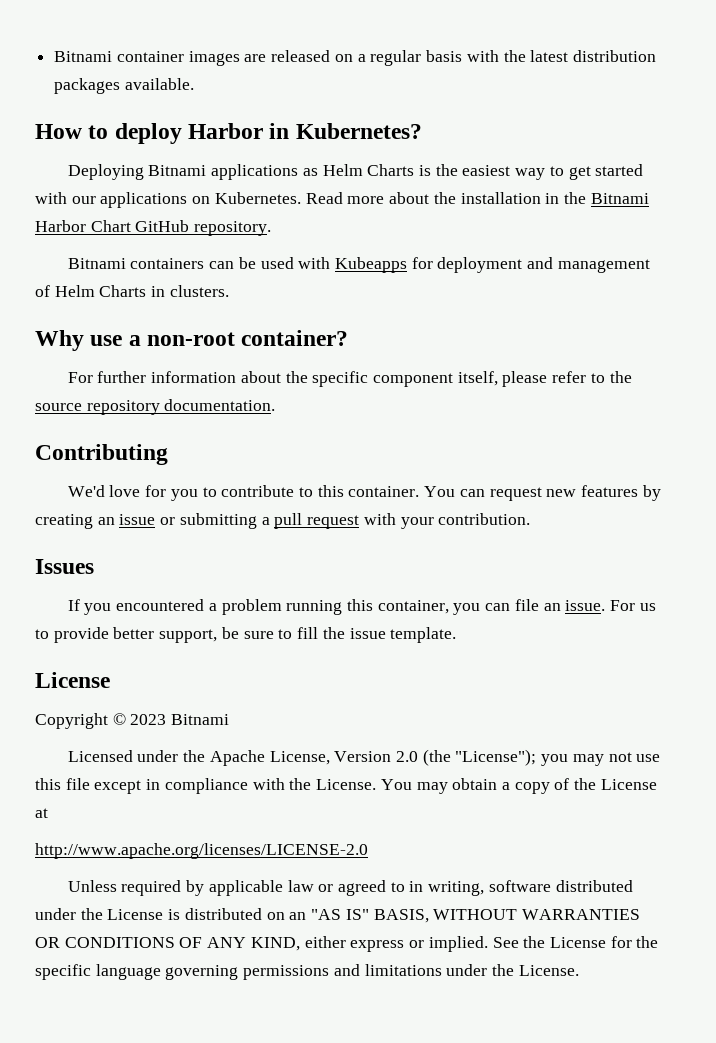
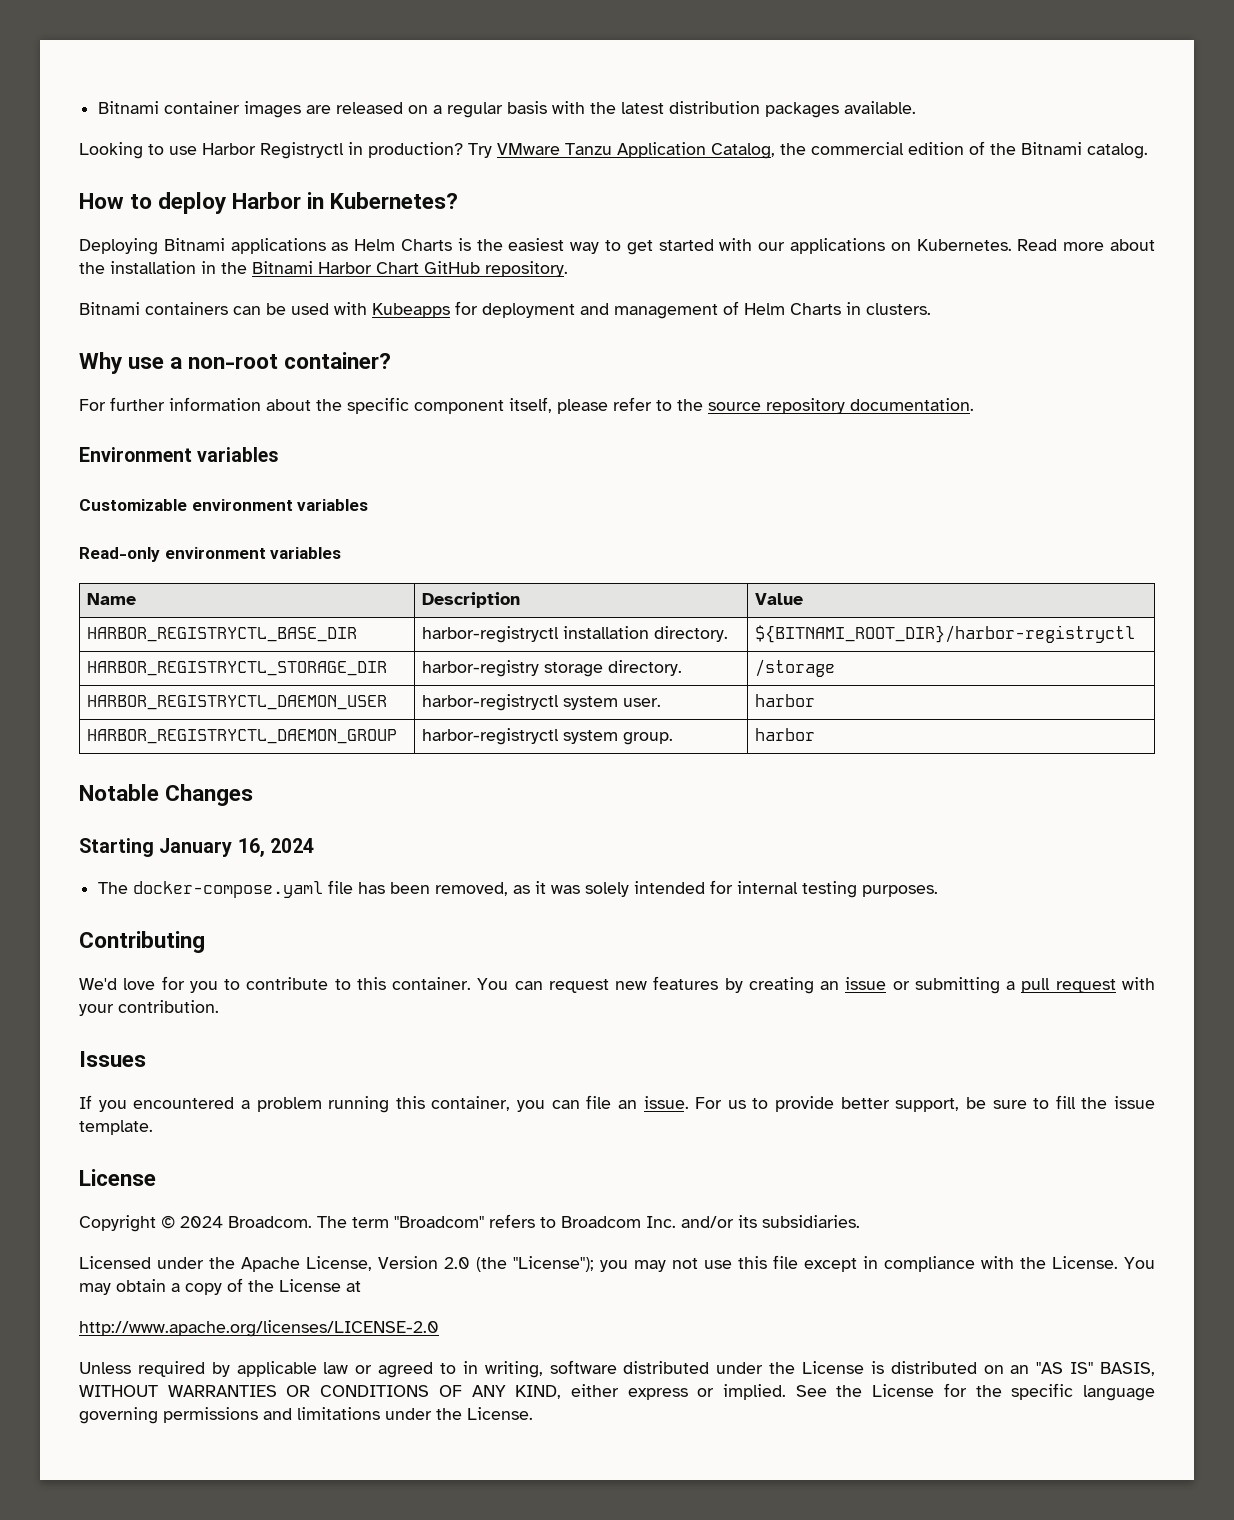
(194, 84) none -> [79,141,1148,159] // Looking to use Harbor Registryctl in production? Try VMware Tanzu Application Catalog, the commercial edition of the Bitnami catalog.
(276, 405) none -> [79,447,279,462] [79,499,369,511] [79,547,342,562] [87,593,137,605] [422,592,521,608] [755,593,804,605] [87,627,358,642] [422,626,729,643] [755,625,1136,643] [87,661,388,676] [422,660,683,677] [755,659,836,677] [87,695,388,710] [422,694,662,711] [755,694,816,707] [87,729,398,744] [422,728,674,745] [755,728,816,741] [79,784,254,806] [79,838,314,857] [98,880,939,898] // Environment variables // Customizable environment variables // Read-only environment variables // Name | Description | Value // HARBOR_REGISTRYCTL_BASE_DIR | harbor-registryctl installation directory. | ${BITNAMI_ROOT_DIR}/harbor-registryctl // HARBOR_REGISTRYCTL_STORAGE_DIR | harbor-registry storage directory. | /storage // HARBOR_REGISTRYCTL_DAEMON_USER | harbor-registryctl system user. | harbor // HARBOR_REGISTRYCTL_DAEMON_GROUP | harbor-registryctl system group. | harbor // Notable Changes // Starting January 16, 2024 // The docker-compose.yaml file has been removed, as it was solely intended for internal testing purposes.
[130,714,230,725] 2023 Bitnami -> [180,1214,860,1228] 2024 Broadcom. The term "Broadcom" refers to Broadcom Inc. and/or its subsidiaries.

